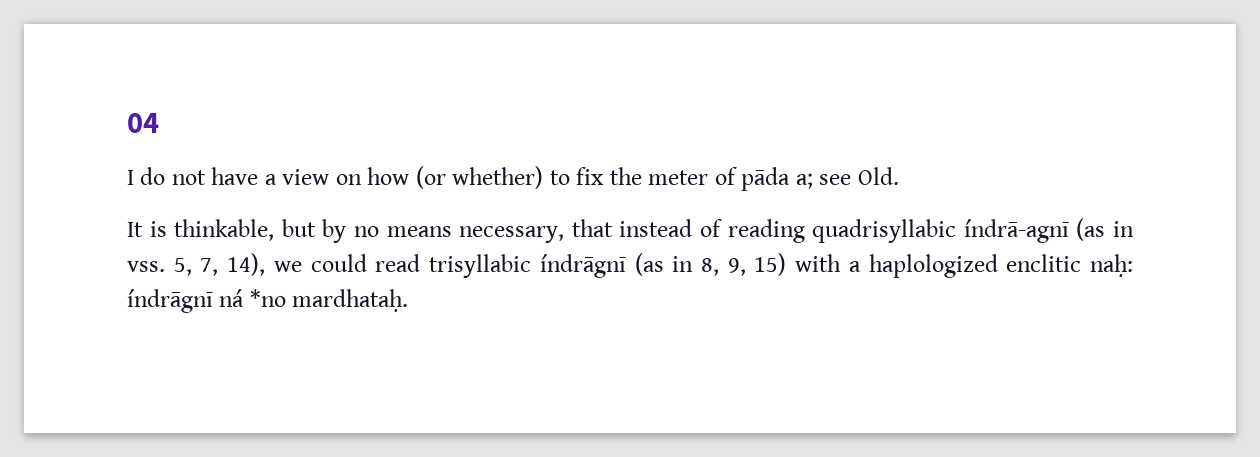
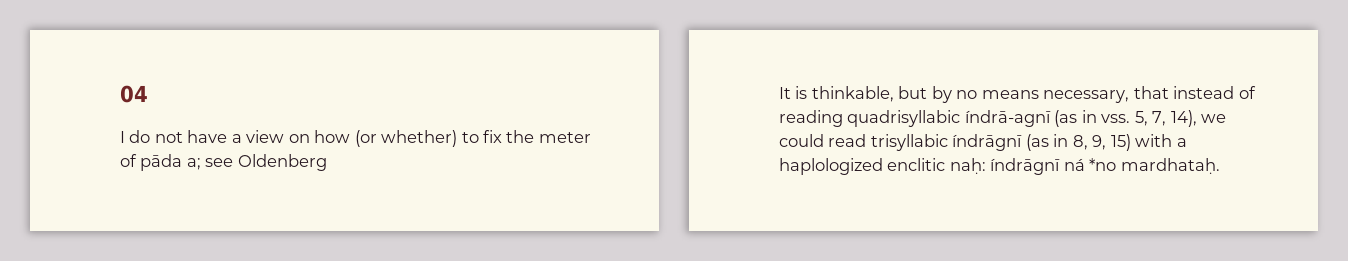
[857,167,899,185] Old. -> [237,154,327,171] Oldenberg

